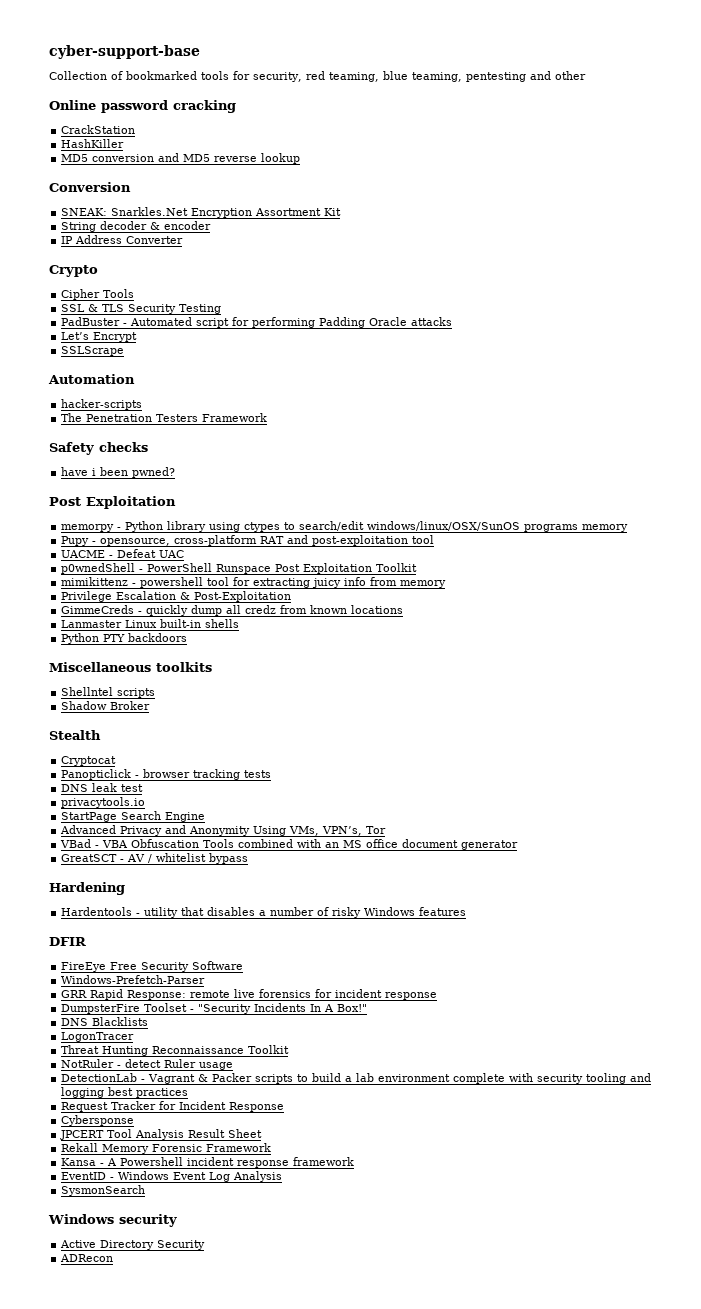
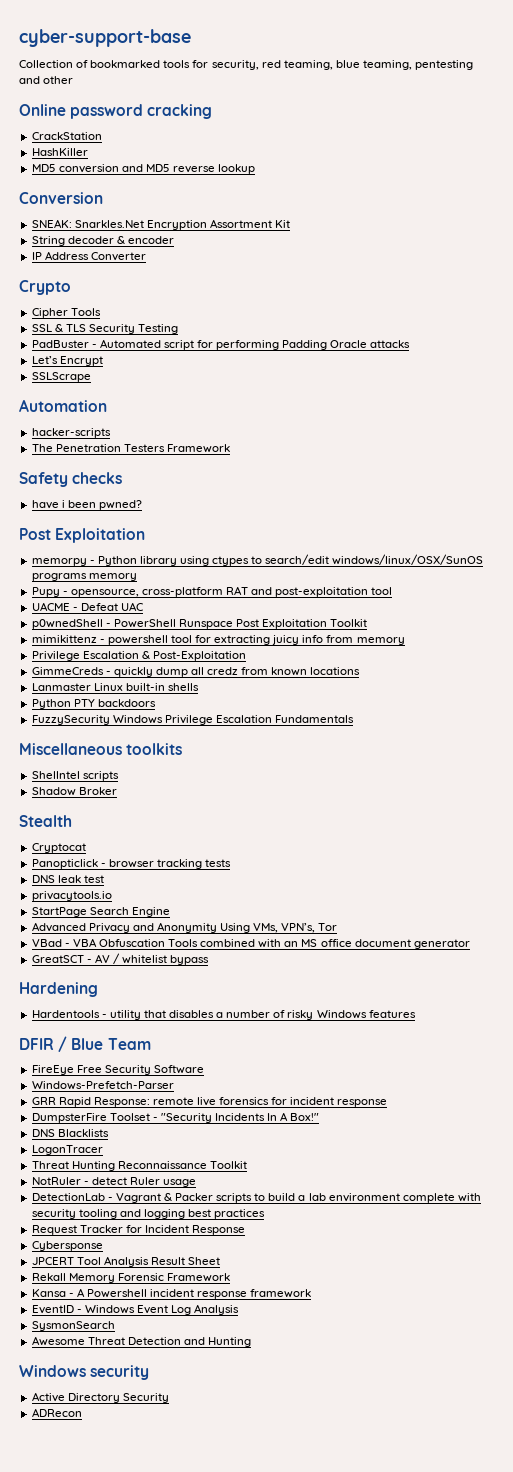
(188, 637) none -> [31,715,355,725] // FuzzySecurity Windows Privilege Escalation Fundamentals
(86, 941) none -> [58,1036,151,1052] / Blue Team
(146, 1190) none -> [31,1336,252,1347] // Awesome Threat Detection and Hunting

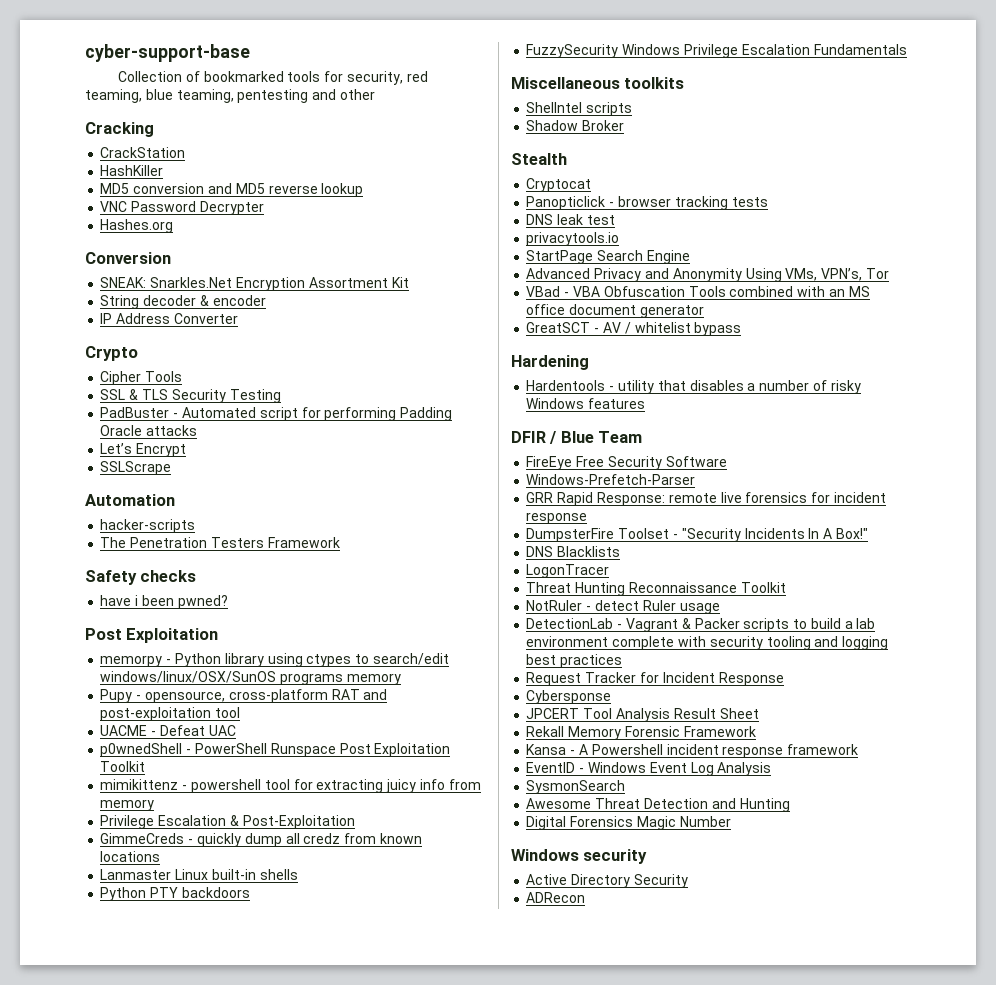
[19,104,213,119] Online password cracking -> [85,122,154,137] Cracking
(256, 169) none -> [100,201,264,215] [100,219,174,233] // VNC Password Decrypter // Hashes.org
(252, 1342) none -> [526,816,731,830] // Digital Forensics Magic Number

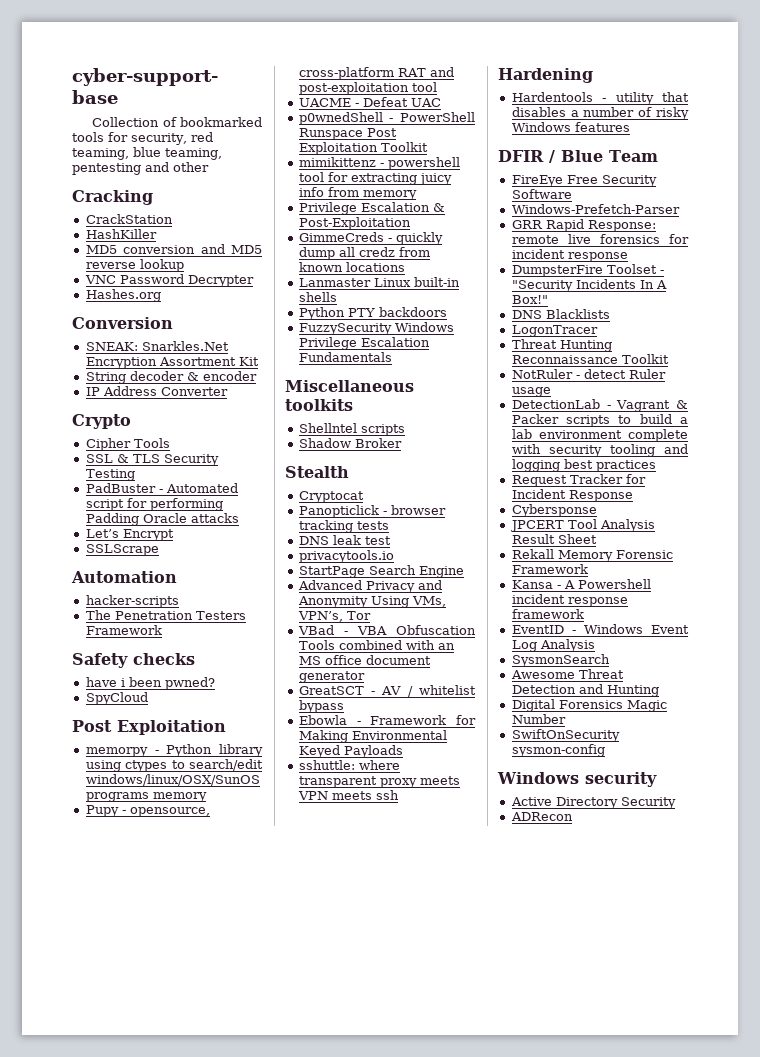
(228, 602) none -> [85,692,148,705] // SpyCloud
(742, 329) none -> [298,715,476,725] [298,730,447,743] [298,745,403,758] [298,760,400,770] [298,776,460,788] [297,790,399,800] // Ebowla - Framework for Making Environmental Keyed Payloads // sshuttle: where transparent proxy meets VPN meets ssh
(731, 821) none -> [511,729,620,742] [511,744,605,757] // SwiftOnSecurity sysmon-config

